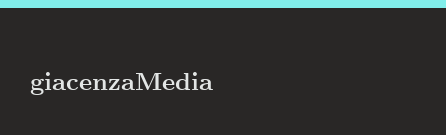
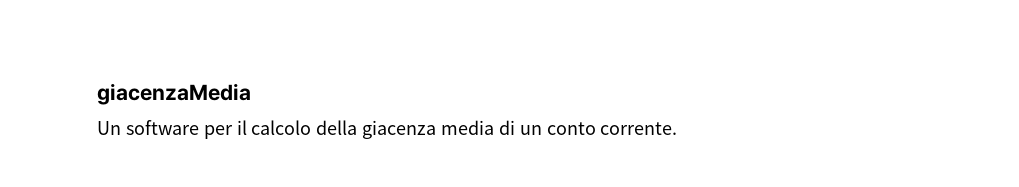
(213, 83) none -> [97,120,678,139] // Un software per il calcolo della giacenza media di un conto corrente.

